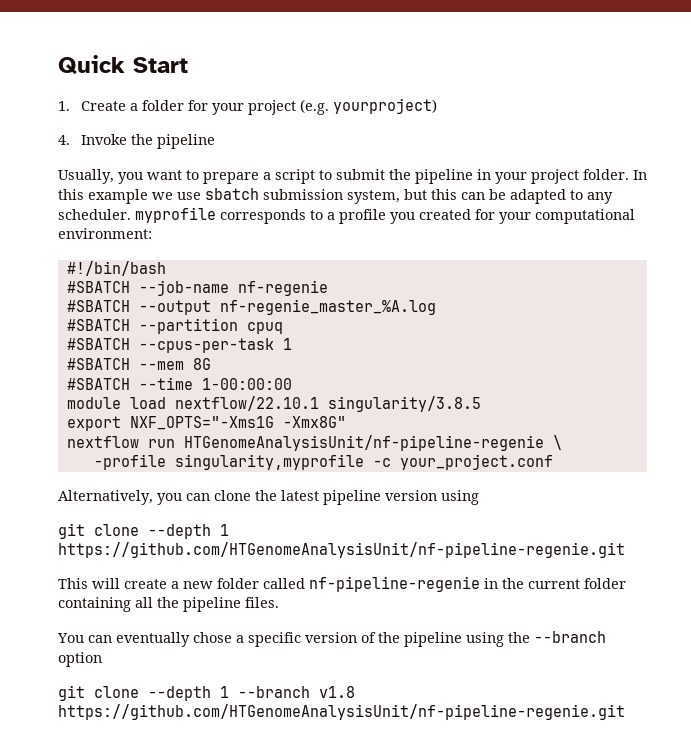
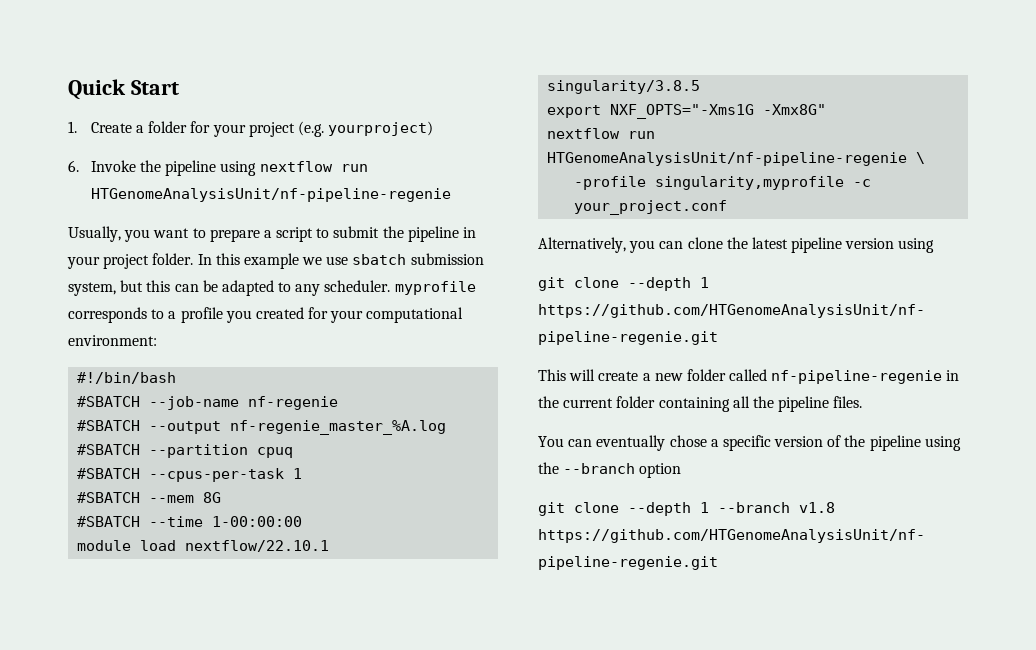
[58,135,70,145] 4. -> [68,160,79,172] 6.
(216, 141) none -> [220,161,368,176] [90,188,451,202] using nextflow run HTGenomeAnalysisUnit/nf-pipeline-regenie

